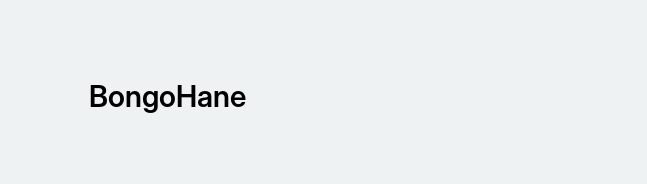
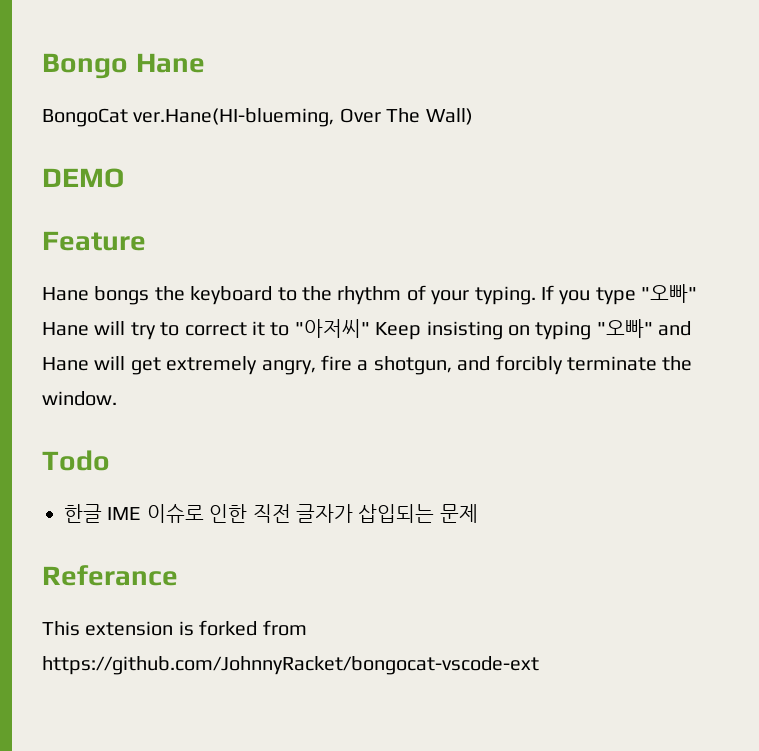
[89,85,246,113] BongoHane -> [42,53,205,79] [42,108,473,127] [42,168,124,188] [42,231,146,251] [42,284,698,305] [42,319,692,340] [42,355,693,375] [42,391,117,406] [42,450,110,471] [64,504,478,523] [42,565,178,586] [42,620,307,636] [42,656,539,675] Bongo Hane // BongoCat ver.Hane(HI-blueming, Over The Wall) // DEMO // Feature // Hane bongs the keyboard to the rhythm of your typing. If you type "오빠" Hane will try to correct it to "아저씨" Keep insisting on typing "오빠" and Hane will get extremely angry, fire a shotgun, and forcibly terminate the window. // Todo // 한글 IME 이슈로 인한 직전 글자가 삽입되는 문제 // Referance // This extension is forked from https://github.com/JohnnyRacket/bongocat-vscode-ext

